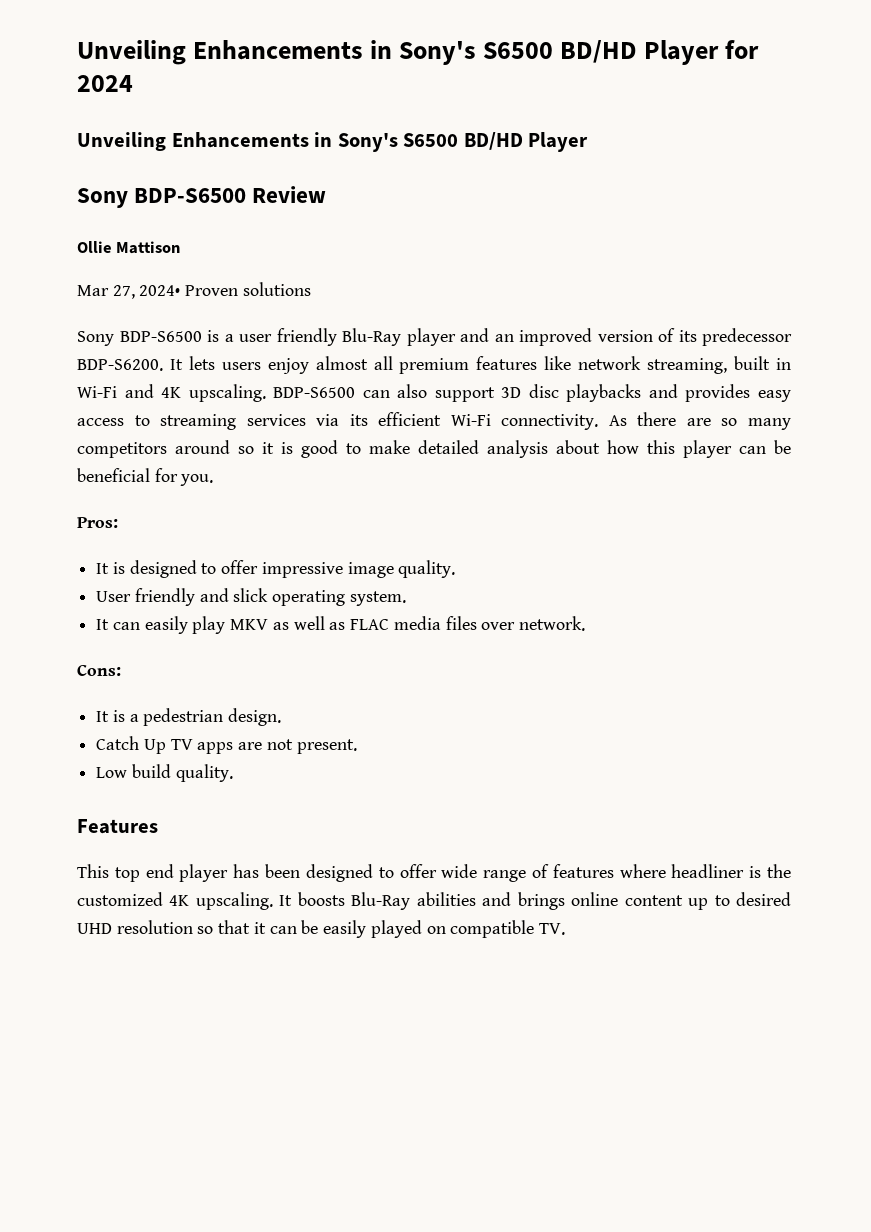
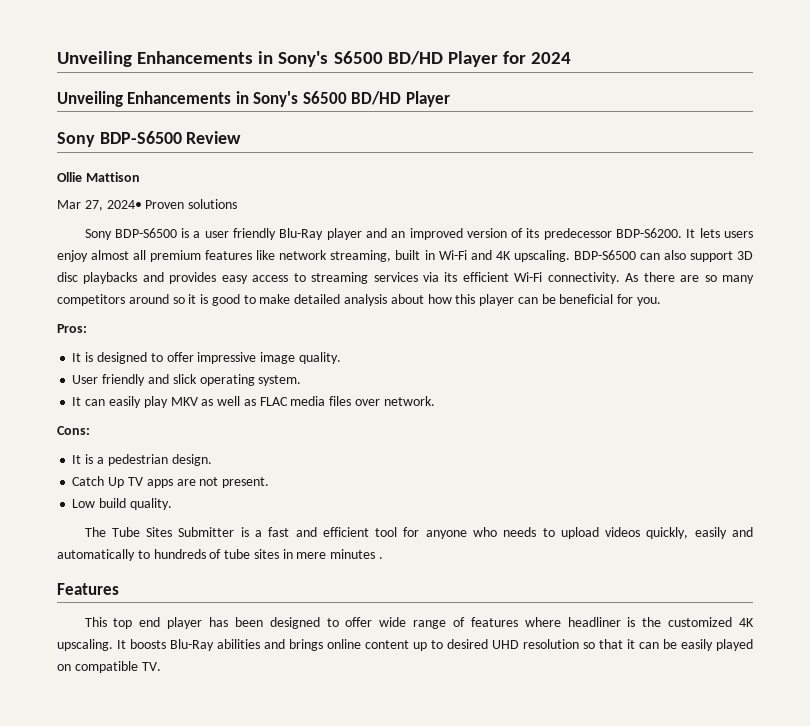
(233, 773) none -> [84,527,754,539] [57,549,384,561] // The Tube Sites Submitter is a fast and efficient tool for anyone who needs to upload videos quickly, easily and automatically to hundreds of tube sites in mere minutes .

